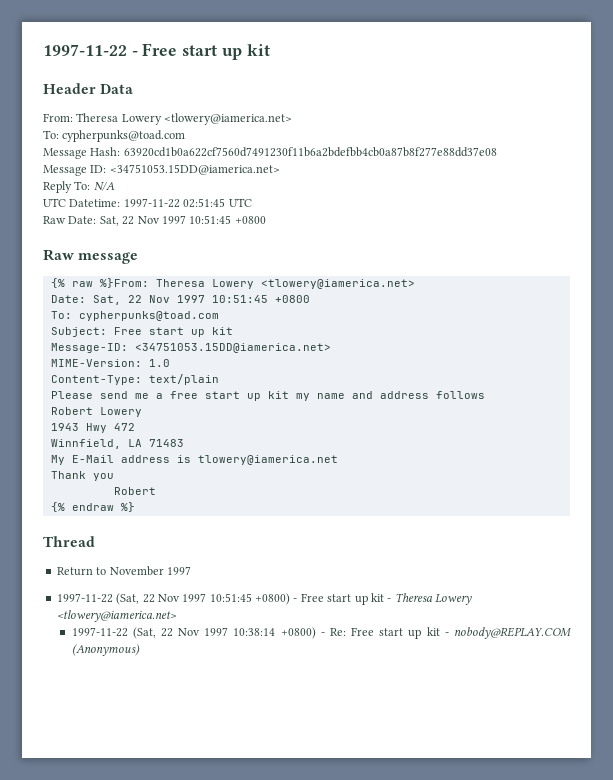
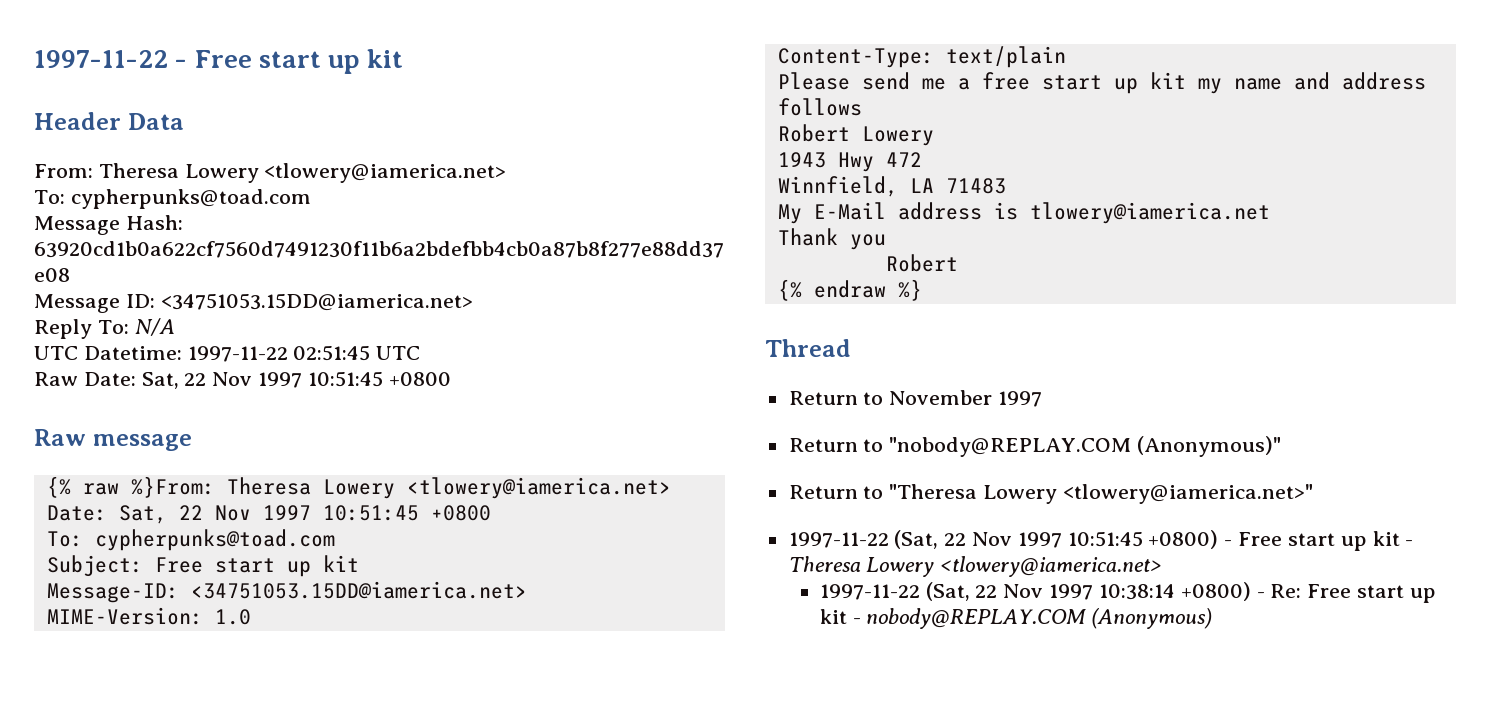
(191, 570) none -> [788,436,1282,457] [788,484,1313,504] // Return to "nobody@REPLAY.COM (Anonymous)" // Return to "Theresa Lowery <tlowery@iamerica.net>"

